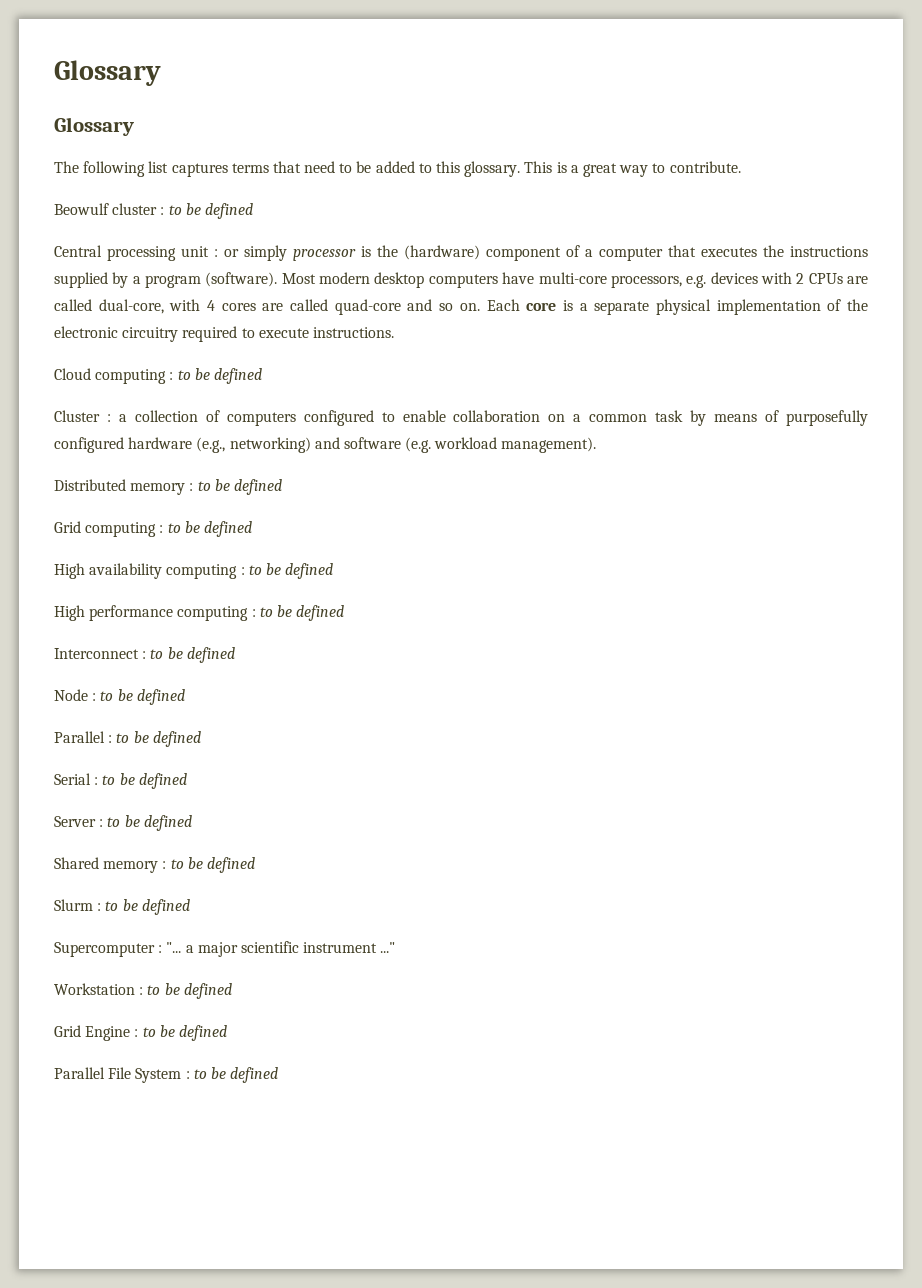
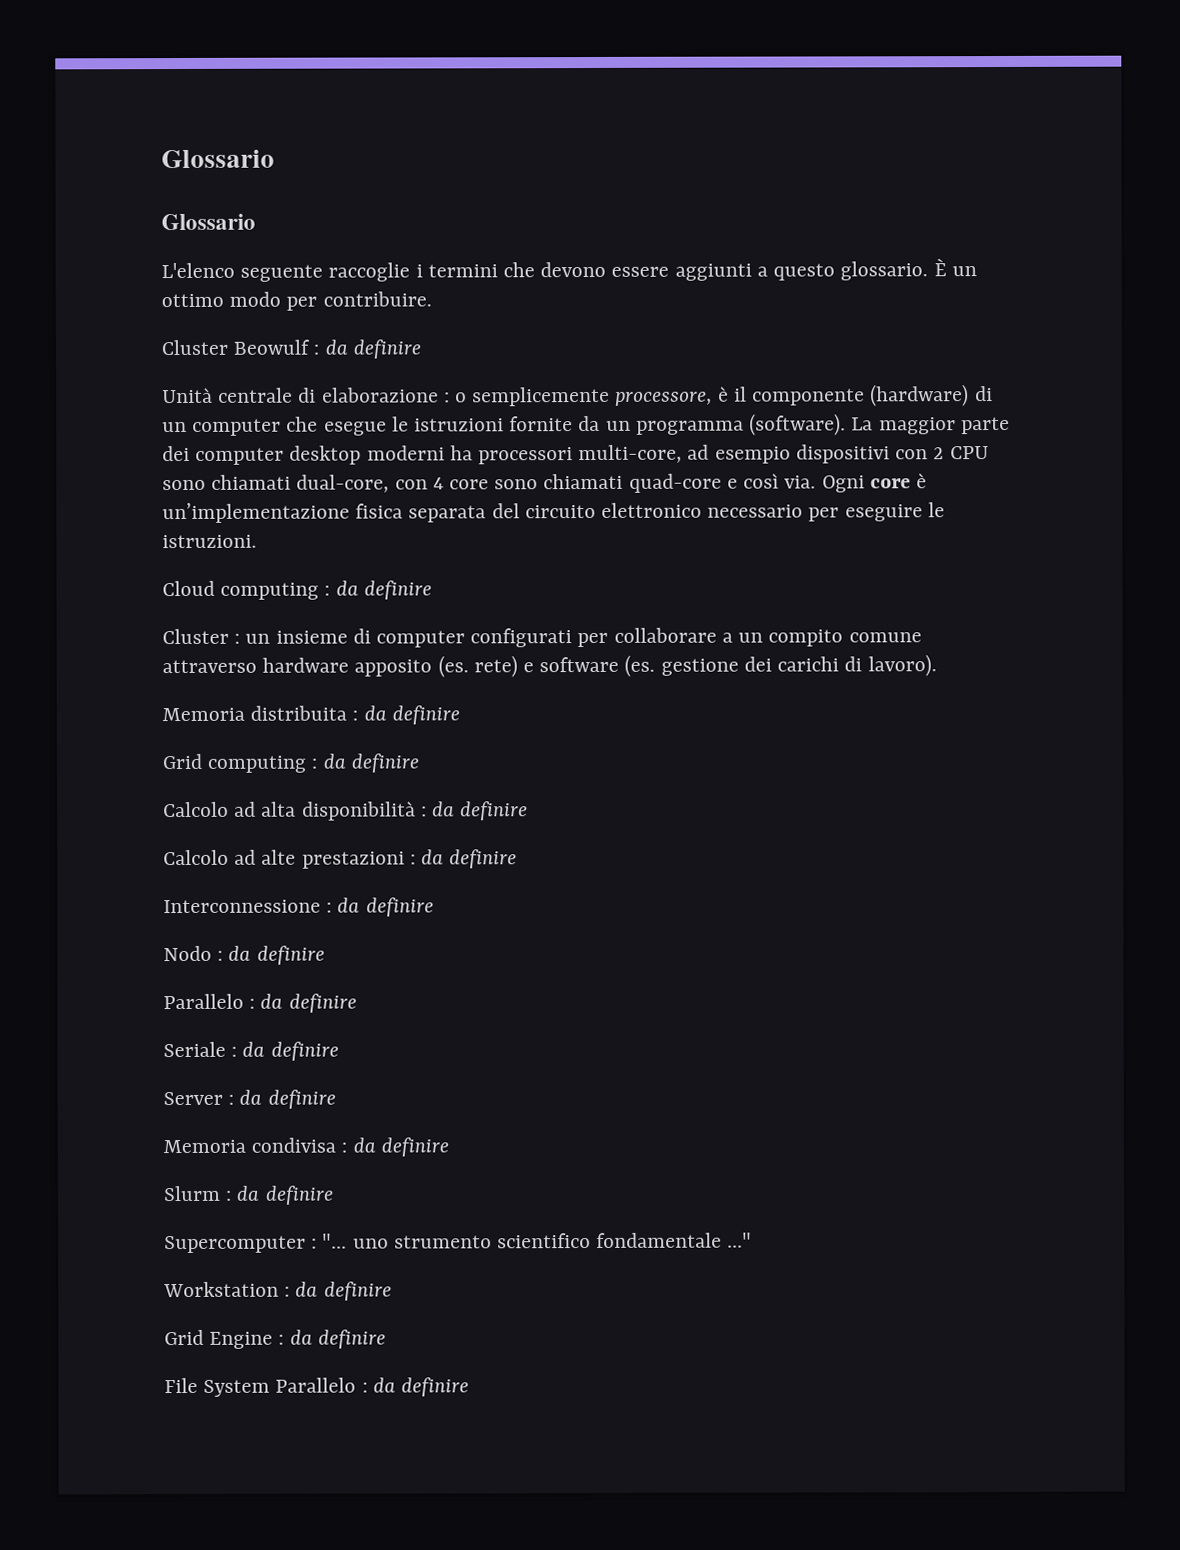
[54,60,161,86] [54,117,134,136] [54,161,741,177] [54,203,253,219] [54,245,868,261] [54,272,869,288] [54,299,869,315] [54,326,394,342] Glossary // Glossary // The following list captures terms that need to be added to this glossary. This is a great way to contribute. // Beowulf cluster : to be defined // Central processing unit : or simply processor is the (hardware) component of a computer that executes the instructions supplied by a program (software). Most modern desktop computers have multi-core processors, e.g. devices with 2 CPUs are called dual-core, with 4 cores are called quad-core and so on. Each core is a separate physical implementation of the electronic circuitry required to execute instructions. -> [161,149,275,169] [161,213,256,231] [161,258,977,282] [161,291,432,311] [161,339,421,359] [162,384,993,407] [162,413,1010,436] [162,444,989,465] [162,473,927,493] [162,502,945,524] [162,534,257,549] Glossario // Glossario // L'elenco seguente raccoglie i termini che devono essere aggiunti a questo glossario. È un ottimo modo per contribuire. // Cluster Beowulf : da definire // Unità centrale di elaborazione : o semplicemente processore, è il componente (hardware) di un computer che esegue le istruzioni fornite da un programma (software). La maggior parte dei computer desktop moderni ha processori multi-core, ad esempio dispositivi con 2 CPU sono chiamati dual-core, con 4 core sono chiamati quad-core e così via. Ogni core è un’implementazione fisica separata del circuito elettronico necessario per eseguire le istruzioni.
[177,368,262,384] to be defined -> [335,580,432,600] da definire
[118,410,869,426] [54,437,597,453] [54,479,282,495] [54,521,252,537] [54,563,334,579] [54,605,345,621] [54,647,235,663] [54,689,185,705] [54,731,201,747] [54,773,187,789] [54,815,192,831] [54,857,255,873] a collection of computers configured to enable collaboration on a common task by means of purposefully configured hardware (e.g., networking) and software (e.g. workload management). // Distributed memory : to be defined // Grid computing : to be defined // High availability computing : to be defined // High performance computing : to be defined // Interconnect : to be defined // Node : to be defined // Parallel : to be defined // Serial : to be defined // Server : to be defined // Shared memory : to be defined -> [245,627,922,648] [162,654,937,678] [162,705,460,725] [162,753,419,773] [163,801,529,821] [163,849,518,869] [163,897,434,917] [163,945,325,965] [163,993,357,1013] [163,1041,339,1061] [163,1089,336,1109] [163,1137,449,1157] un insieme di computer configurati per collaborare a un compito comune attraverso hardware apposito (es. rete) e software (es. gestione dei carichi di lavoro). // Memoria distribuita : da definire // Grid computing : da definire // Calcolo ad alta disponibilità : da definire // Calcolo ad alte prestazioni : da definire // Interconnessione : da definire // Nodo : da definire // Parallelo : da definire // Seriale : da definire // Server : da definire // Memoria condivisa : da definire
[105,899,190,915] to be defined -> [237,1185,334,1205] da definire
[185,941,378,957] a major scientific instrument -> [352,1232,723,1249] uno strumento scientifico fondamentale
[147,983,232,999] to be defined -> [295,1281,392,1301] da definire
[142,1025,227,1041] [54,1067,279,1083] to be defined // Parallel File System : to be defined -> [289,1329,386,1349] [164,1377,470,1397] da definire // File System Parallelo : da definire

